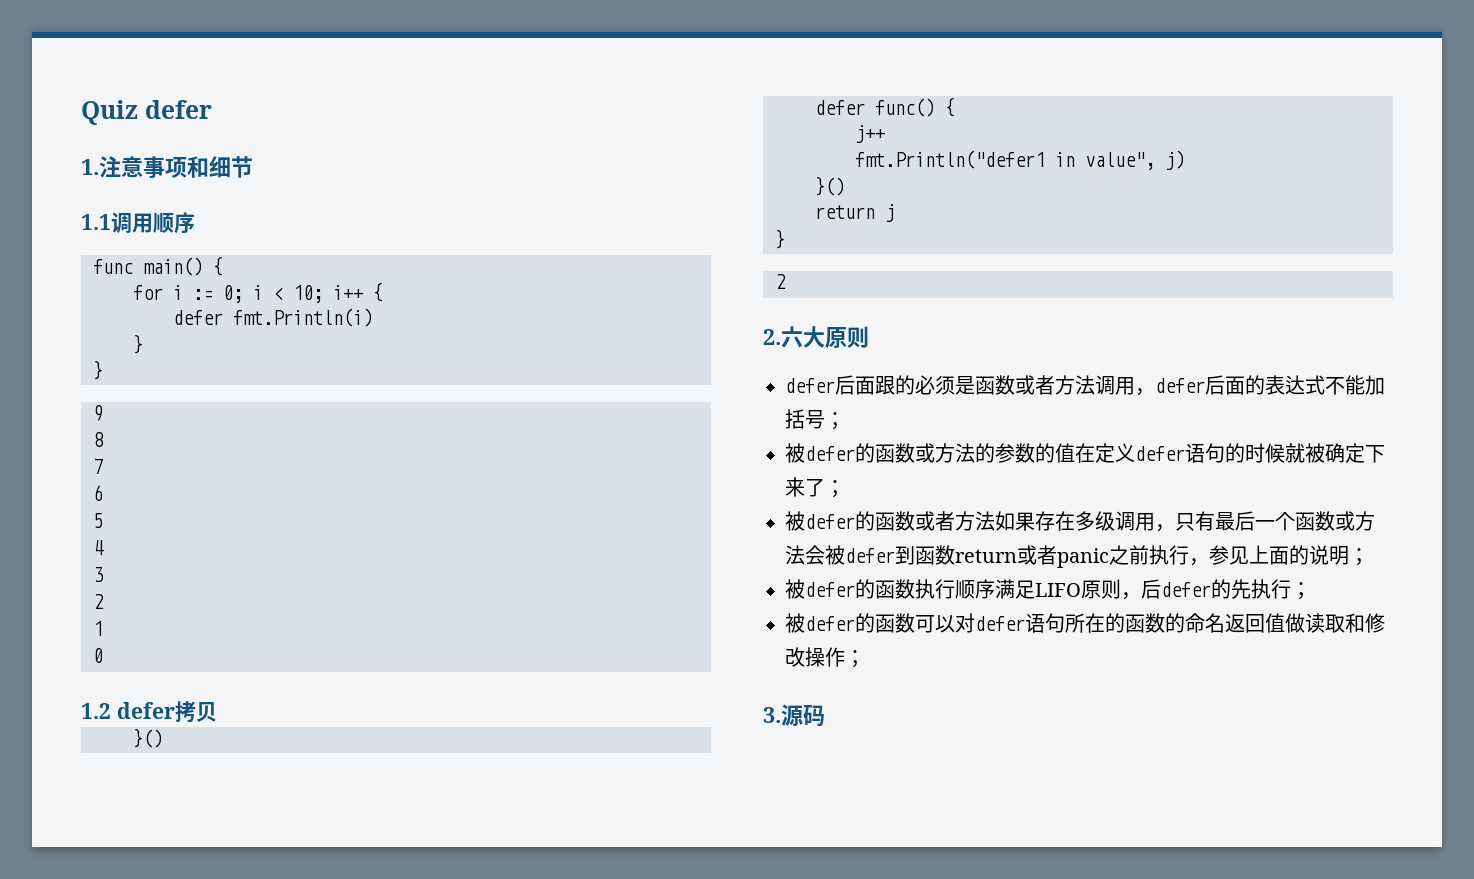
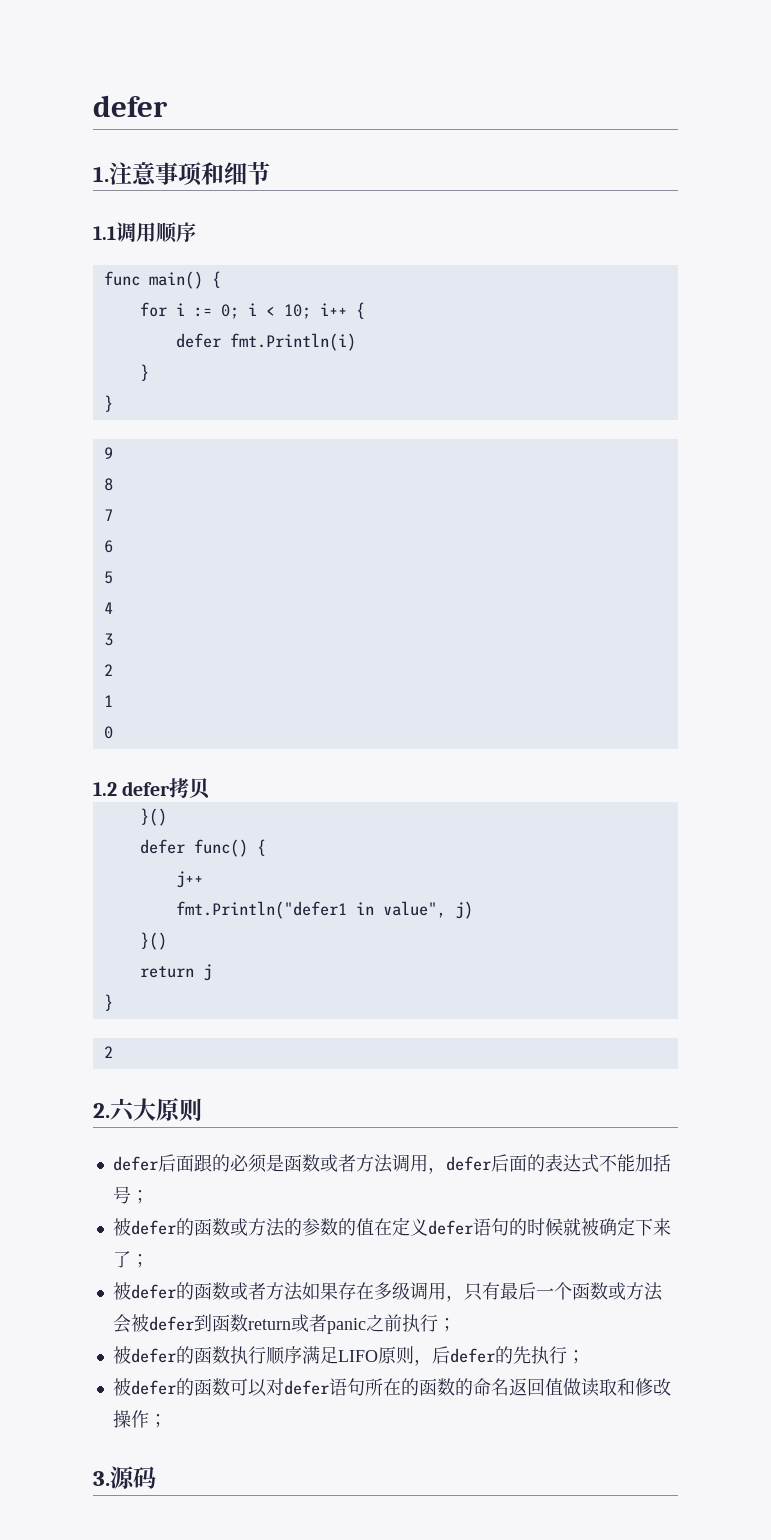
[81,100,138,125] Quiz -> (93, 106) none
[1189,545,1349,566] ，参见上面的说明 -> (438, 1323) none

